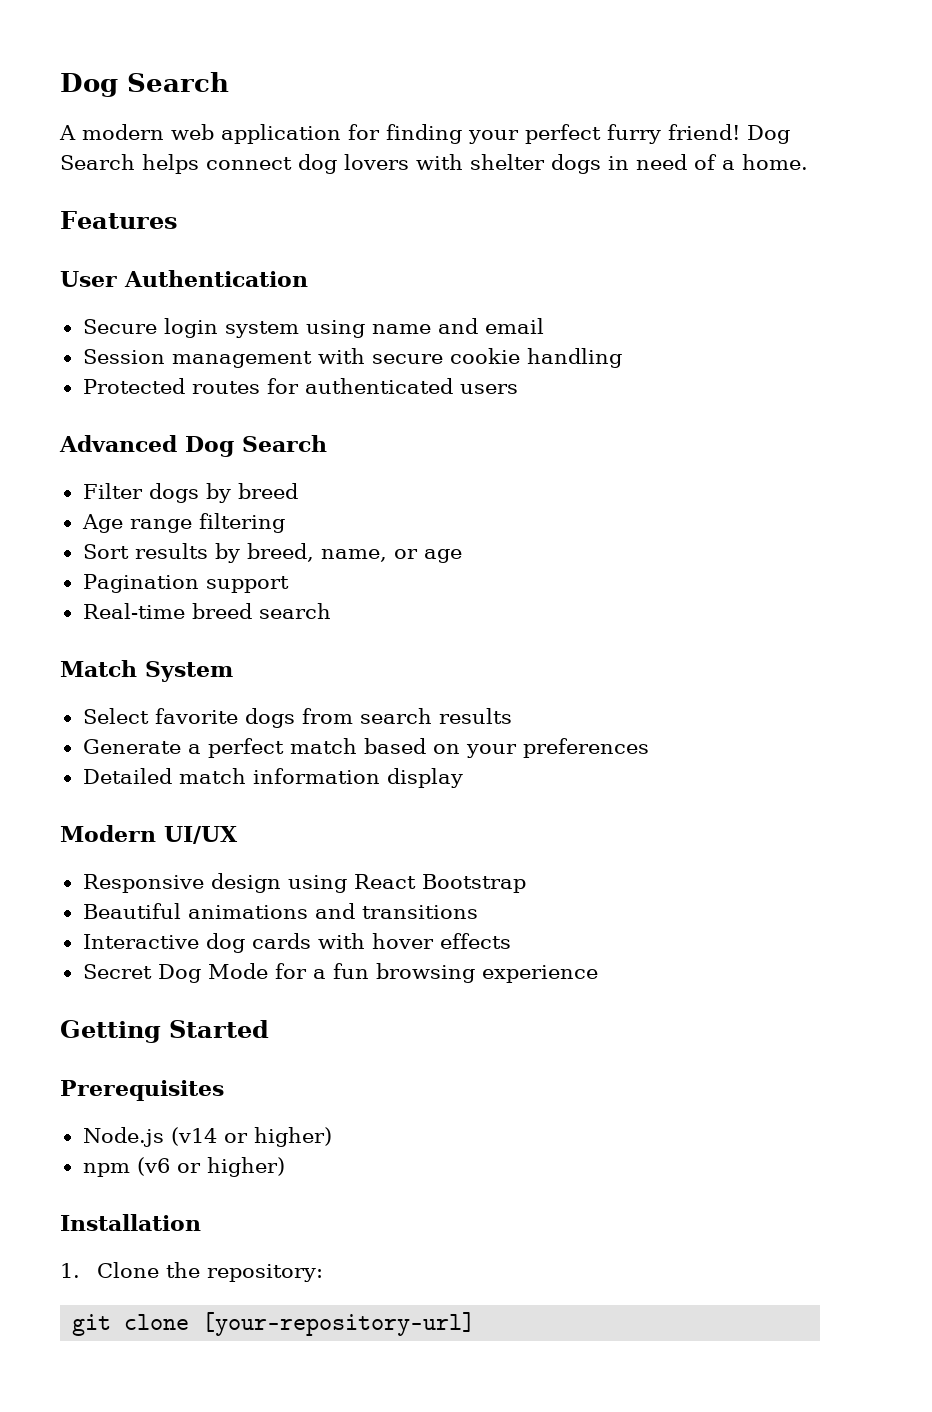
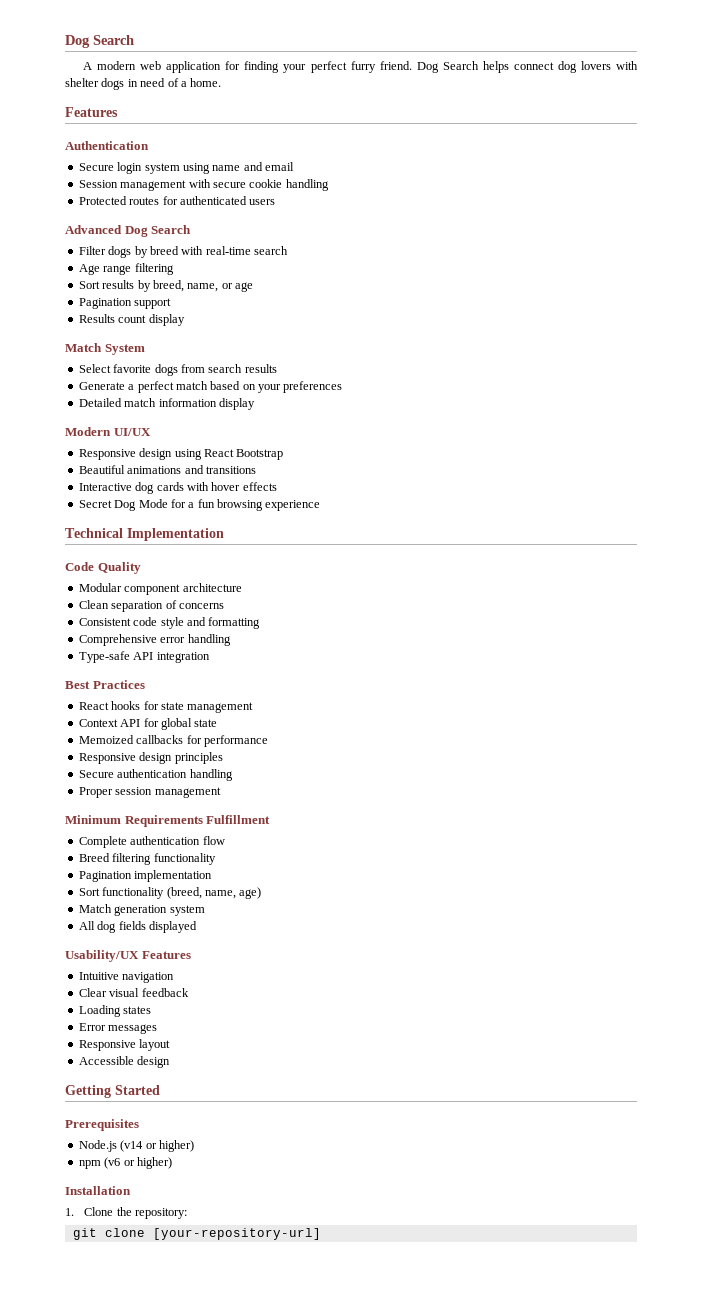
[668,124,740,140] friend! -> [379,61,412,70] friend.
[60,271,117,287] User -> (118, 112) none
(298, 491) none -> [181,246,288,255] with real-time search
[82,603,331,619] Real-time breed search -> [78,314,185,326] Results count display
(598, 974) none -> [65,528,224,541] [65,562,141,574] [78,583,242,595] [78,600,224,612] [78,617,261,629] [78,634,231,646] [78,651,210,663] [65,680,145,689] [78,701,254,713] [78,718,218,730] [78,735,268,747] [78,752,223,764] [78,769,233,781] [78,787,221,798] [65,815,271,827] [78,836,225,848] [78,853,216,865] [78,870,213,882] [78,887,262,899] [78,904,205,916] [78,921,197,933] [65,950,191,962] [78,972,175,983] [78,988,189,997] [78,1005,152,1017] [78,1023,158,1034] [78,1039,171,1051] [78,1056,171,1068] // Technical Implementation // Code Quality // Modular component architecture // Clean separation of concerns // Consistent code style and formatting // Comprehensive error handling // Type-safe API integration // Best Practices // React hooks for state management // Context API for global state // Memoized callbacks for performance // Responsive design principles // Secure authentication handling // Proper session management // Minimum Requirements Fulfillment // Complete authentication flow // Breed filtering functionality // Pagination implementation // Sort functionality (breed, name, age) // Match generation system // All dog fields displayed // Usability/UX Features // Intuitive navigation // Clear visual feedback // Loading states // Error messages // Responsive layout // Accessible design

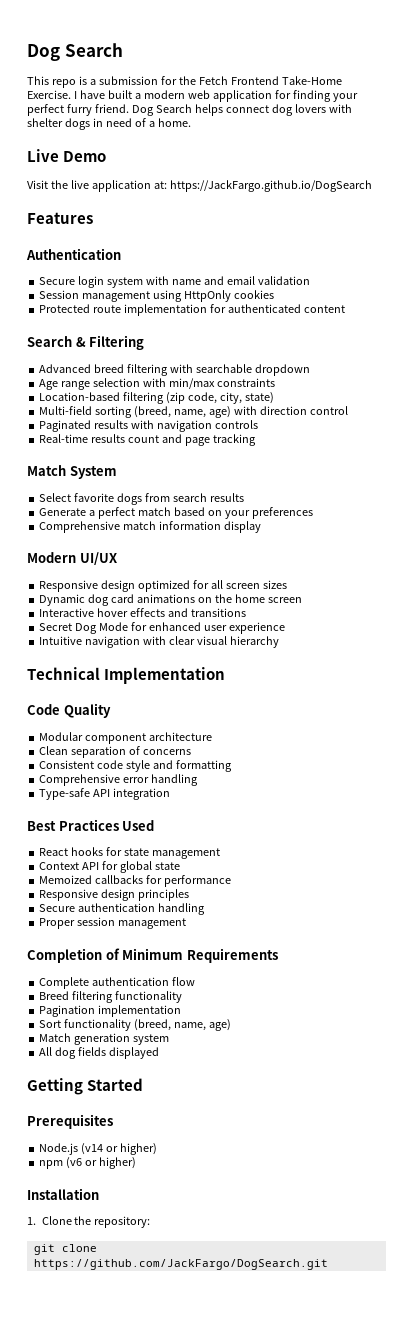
[65,35,134,48] [83,62,93,70] Dog Search // A -> [27,43,123,61] [27,76,342,88] [27,90,141,99] Dog Search // This repo is a submission for the Fetch Frontend Take-Home Exercise. I have built a
(222, 82) none -> [27,149,107,162] [27,180,372,192] // Live Demo // Visit the live application at: https://JackFargo.github.io/DogSearch
[182,163,210,174] using -> [146,276,170,285] with
(294, 166) none -> [257,276,310,285] validation
[188,179,329,191] [78,196,276,205] [65,225,192,237] [78,246,288,258] [78,263,174,275] [78,280,253,292] [78,298,172,309] [78,314,185,326] with secure cookie handling // Protected routes for authenticated users // Advanced Dog Search // Filter dogs by breed with real-time search // Age range filtering // Sort results by breed, name, or age // Pagination support // Results count display -> [153,290,274,302] [39,304,345,316] [27,335,145,350] [39,364,310,376] [39,378,275,390] [39,392,274,404] [39,406,348,418] [39,420,258,432] [39,434,256,446] using HttpOnly cookies // Protected route implementation for authenticated content // Search & Filtering // Advanced breed filtering with searchable dropdown // Age range selection with min/max constraints // Location-based filtering (zip code, city, state) // Multi-field sorting (breed, name, age) with direction control // Paginated results with navigation controls // Real-time results count and page tracking
[78,398,122,407] Detailed -> [39,521,121,533] Comprehensive
[174,449,284,460] [78,465,256,474] [78,482,277,494] [78,499,321,511] using React Bootstrap // Beautiful animations and transitions // Interactive dog cards with hover effects // Secret Dog Mode for a fun browsing experience -> [138,580,287,592] [39,594,302,606] [39,608,246,617] [39,622,285,634] [39,636,279,648] optimized for all screen sizes // Dynamic dog card animations on the home screen // Interactive hover effects and transitions // Secret Dog Mode for enhanced user experience // Intuitive navigation with clear visual hierarchy
(145, 684) none -> [122,820,155,831] Used
(221, 792) none -> [27,948,120,963] Completion of
[206,815,271,824] Fulfillment -> (278, 955) none
[65,950,191,962] [78,972,175,983] [78,988,189,997] [78,1005,152,1017] [78,1023,158,1034] [78,1039,171,1051] [78,1056,171,1068] // Usability/UX Features // Intuitive navigation // Clear visual feedback // Loading states // Error messages // Responsive layout // Accessible design -> (160, 1053) none
[152,1228,321,1240] [your-repository-url] -> [33,1259,328,1270] https://github.com/JackFargo/DogSearch.git

